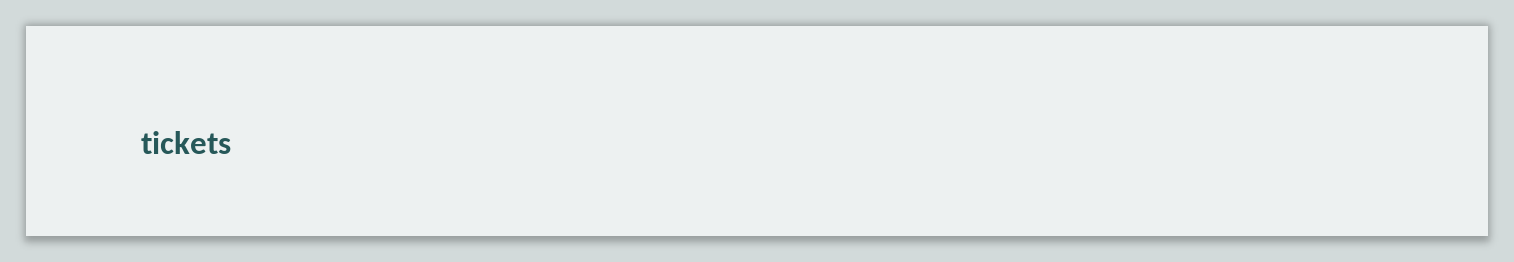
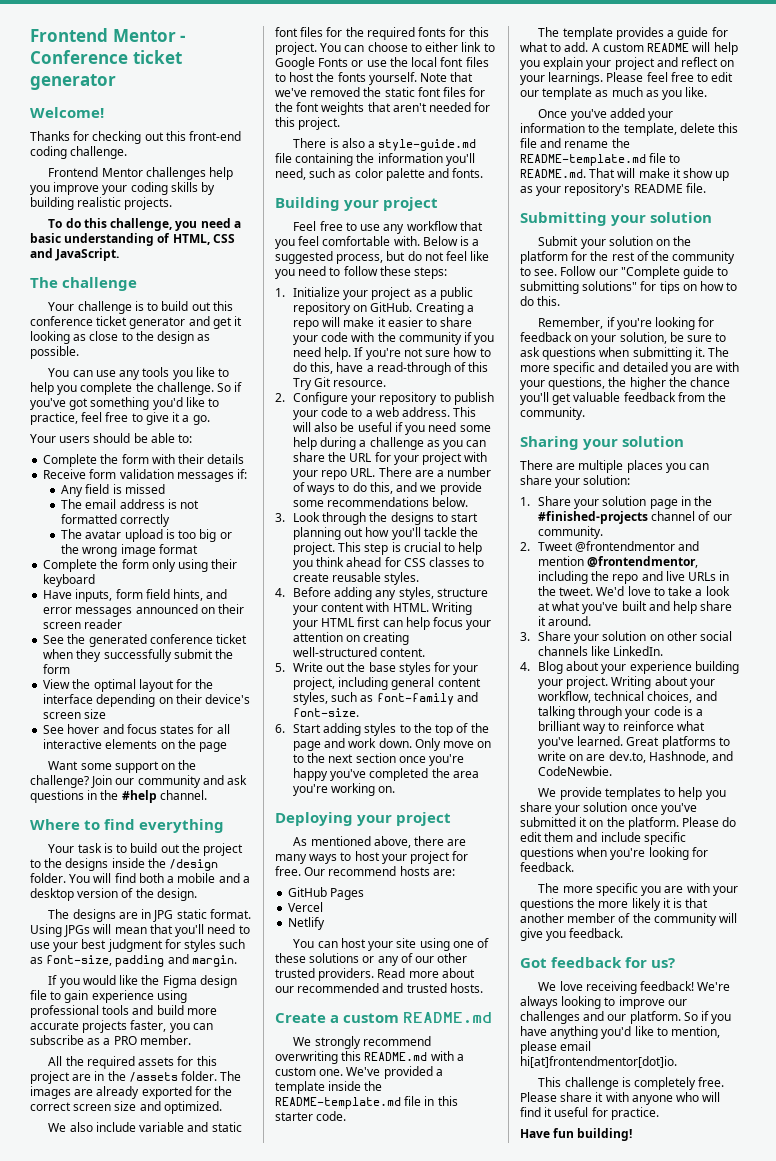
[141,131,231,154] tickets -> [30,28,186,42] [30,50,182,64] [30,74,116,90] [30,107,104,118] [30,131,242,144] [30,146,128,159] [48,167,234,180] [30,182,216,195] [30,197,173,210] [48,218,241,231] [30,233,235,246] [30,248,120,261] [30,277,138,291] [48,301,233,314] [30,316,243,329] [30,331,211,344] [30,346,79,359] [48,367,229,380] [30,382,243,395] [30,397,220,410] [30,412,210,425] [30,433,193,443] [43,454,245,467] [43,469,248,482] [61,484,165,497] [61,499,200,509] [61,514,171,527] [61,529,232,542] [61,544,198,557] [43,559,238,572] [43,574,96,587] [43,589,228,602] [43,604,245,617] [43,619,123,629] [43,634,248,647] [43,649,234,662] [43,664,71,674] [43,679,214,692] [43,694,251,707] [43,709,107,719] [43,724,230,734] [43,739,228,752] [48,760,197,773] [30,775,248,788] [30,790,207,803] [30,819,225,833] [48,843,243,856] [30,858,219,871] [30,873,250,883] [30,888,197,901] [48,909,251,922] [30,924,250,937] [30,939,246,952] [30,954,237,967] [48,975,237,988] [30,990,187,1003] [30,1005,217,1018] [30,1020,213,1033] [30,1035,191,1045] [48,1056,217,1069] [30,1071,242,1084] [30,1086,233,1099] [30,1101,222,1114] [48,1122,242,1132] [275,27,489,40] [275,42,495,55] [275,57,489,70] [275,72,474,85] [275,87,486,97] [275,102,491,115] [275,117,341,130] [293,138,477,151] [275,153,475,166] [275,168,484,181] [275,197,439,211] [293,221,483,234] [275,236,480,249] [275,251,490,264] [275,266,448,279] [275,287,474,300] [292,302,474,315] [292,317,473,330] [292,332,495,345] [292,347,491,360] [292,362,489,375] [292,377,387,390] [275,392,494,405] [292,407,477,420] [292,422,491,435] [292,437,487,450] [292,452,488,465] [292,467,492,480] [292,482,482,495] [292,497,469,507] [275,512,479,525] [292,527,479,540] [292,542,483,555] [292,557,485,570] [292,572,420,585] [275,587,488,600] [292,602,472,615] [292,617,492,630] [292,632,410,645] [292,647,426,657] [275,662,479,675] [292,677,481,690] [292,692,478,705] [292,708,359,717] [275,723,489,736] [292,738,492,751] [292,753,465,766] [292,768,479,781] [292,783,396,796] [275,812,452,826] [293,836,467,848] [275,851,469,864] [275,866,455,876] [288,887,365,900] [288,902,324,912] [288,917,326,930] [293,938,489,951] [275,953,468,966] [275,968,475,981] [275,983,483,993] [275,1012,493,1024] [293,1036,431,1049] [275,1051,464,1064] [275,1066,443,1079] [275,1081,383,1094] [275,1096,458,1109] [275,1111,347,1121] [538,27,728,40] [520,42,738,55] [520,57,735,70] [520,72,734,85] [520,87,708,100] [538,108,674,121] [520,123,739,136] [520,138,630,148] [520,153,681,166] [520,168,730,181] [520,183,706,196] [520,212,713,226] [538,236,692,249] [520,251,736,264] [520,266,729,279] [520,281,738,294] [520,296,561,306] [538,317,715,330] [520,332,727,345] [520,347,730,360] [520,362,740,375] [520,377,731,390] [520,392,727,405] [520,407,585,420] [520,436,685,450] [520,460,710,473] [520,475,631,488] [520,496,713,509] [537,511,732,524] [537,526,603,539] [520,541,700,552] [537,556,699,568] [537,571,730,584] [537,586,730,596] [537,601,733,614] [537,616,592,626] [520,631,733,644] [537,646,664,656] [520,661,739,674] [537,676,715,689] [537,691,717,703] [537,706,704,719] [537,721,705,734] [537,736,730,749] [537,751,734,763] [537,766,612,776] [538,787,726,800] [520,802,697,815] [520,817,737,830] [520,832,686,845] [520,847,708,860] [520,862,574,872] [538,883,738,896] [520,898,709,911] [520,913,738,926] [520,928,624,941] [520,957,676,968] [538,981,731,994] [520,996,687,1009] [520,1011,732,1024] [520,1026,721,1039] [520,1041,592,1054] [520,1056,677,1068] [538,1077,725,1090] [520,1092,721,1105] [520,1107,659,1120] [520,1128,633,1141] Frontend Mentor - Conference ticket generator // Welcome! // Thanks for checking out this front-end coding challenge. // Frontend Mentor challenges help you improve your coding skills by building realistic projects. // To do this challenge, you need a basic understanding of HTML, CSS and JavaScript. // The challenge // Your challenge is to build out this conference ticket generator and get it looking as close to the design as possible. // You can use any tools you like to help you complete the challenge. So if you've got something you'd like to practice, feel free to give it a go. // Your users should be able to: // Complete the form with their details // Receive form validation messages if: // Any field is missed // The email address is not formatted correctly // The avatar upload is too big or the wrong image format // Complete the form only using their keyboard // Have inputs, form field hints, and error messages announced on their screen reader // See the generated conference ticket when they successfully submit the form // View the optimal layout for the interface depending on their device's screen size // See hover and focus states for all interactive elements on the page // Want some support on the challenge? Join our community and ask questions in the #help channel. // Where to find everything // Your task is to build out the project to the designs inside the /design folder. You will find both a mobile and a desktop version of the design. // The designs are in JPG static format. Using JPGs will mean that you'll need to use your best judgment for styles such as font-size, padding and margin. // If you would like the Figma design file to gain experience using professional tools and build more accurate projects faster, you can subscribe as a PRO member. // All the required assets for this project are in the /assets folder. The images are already exported for the correct screen size and optimized. // We also include variable and static font files for the required fonts for this project. You can choose to either link to Google Fonts or use the local font files to host the fonts yourself. Note that we've removed the static font files for the font weights that aren't needed for this project. // There is also a style-guide.md file containing the information you'll need, such as color palette and fonts. // Building your project // Feel free to use any workflow that you feel comfortable with. Below is a suggested process, but do not feel like you need to follow these steps: // 1. Initialize your project as a public repository on GitHub. Creating a repo will make it easier to share your code with the community if you need help. If you're not sure how to do this, have a read-through of this Try Git resource. // 2. Configure your repository to publish your code to a web address. This will also be useful if you need some help during a challenge as you can share the URL for your project with your repo URL. There are a number of ways to do this, and we provide some recommendations below. // 3. Look through the designs to start planning out how you'll tackle the project. This step is crucial to help you think ahead for CSS classes to create reusable styles. // 4. Before adding any styles, structure your content with HTML. Writing your HTML first can help focus your attention on creating well-structured content. // 5. Write out the base styles for your project, including general content styles, such as font-family and font-size. // 6. Start adding styles to the top of the page and work down. Only move on to the next section once you're happy you've completed the area you're working on. // Deploying your project // As mentioned above, there are many ways to host your project for free. Our recommend hosts are: // GitHub Pages // Vercel // Netlify // You can host your site using one of these solutions or any of our other trusted providers. Read more about our recommended and trusted hosts. // Create a custom README.md // We strongly recommend overwriting this README.md with a custom one. We've provided a template inside the README-template.md file in this starter code. // The template provides a guide for what to add. A custom README will help you explain your project and reflect on your learnings. Please feel free to edit our template as much as you like. // Once you've added your information to the template, delete this file and rename the README-template.md file to README.md. That will make it show up as your repository's README file. // Submitting your solution // Submit your solution on the platform for the rest of the community to see. Follow our "Complete guide to submitting solutions" for tips on how to do this. // Remember, if you're looking for feedback on your solution, be sure to ask questions when submitting it. The more specific and detailed you are with your questions, the higher the chance you'll get valuable feedback from the community. // Sharing your solution // There are multiple places you can share your solution: // 1. Share your solution page in the #finished-projects channel of our community. // 2. Tweet @frontendmentor and mention @frontendmentor, including the repo and live URLs in the tweet. We'd love to take a look at what you've built and help share it around. // 3. Share your solution on other social channels like LinkedIn. // 4. Blog about your experience building your project. Writing about your workflow, technical choices, and talking through your code is a brilliant way to reinforce what you've learned. Great platforms to write on are dev.to, Hashnode, and CodeNewbie. // We provide templates to help you share your solution once you've submitted it on the platform. Please do edit them and include specific questions when you're looking for feedback. // The more specific you are with your questions the more likely it is that another member of the community will give you feedback. // Got feedback for us? // We love receiving feedback! We're always looking to improve our challenges and our platform. So if you have anything you'd like to mention, please email hi[at]frontendmentor[dot]io. // This challenge is completely free. Please share it with anyone who will find it useful for practice. // Have fun building!

